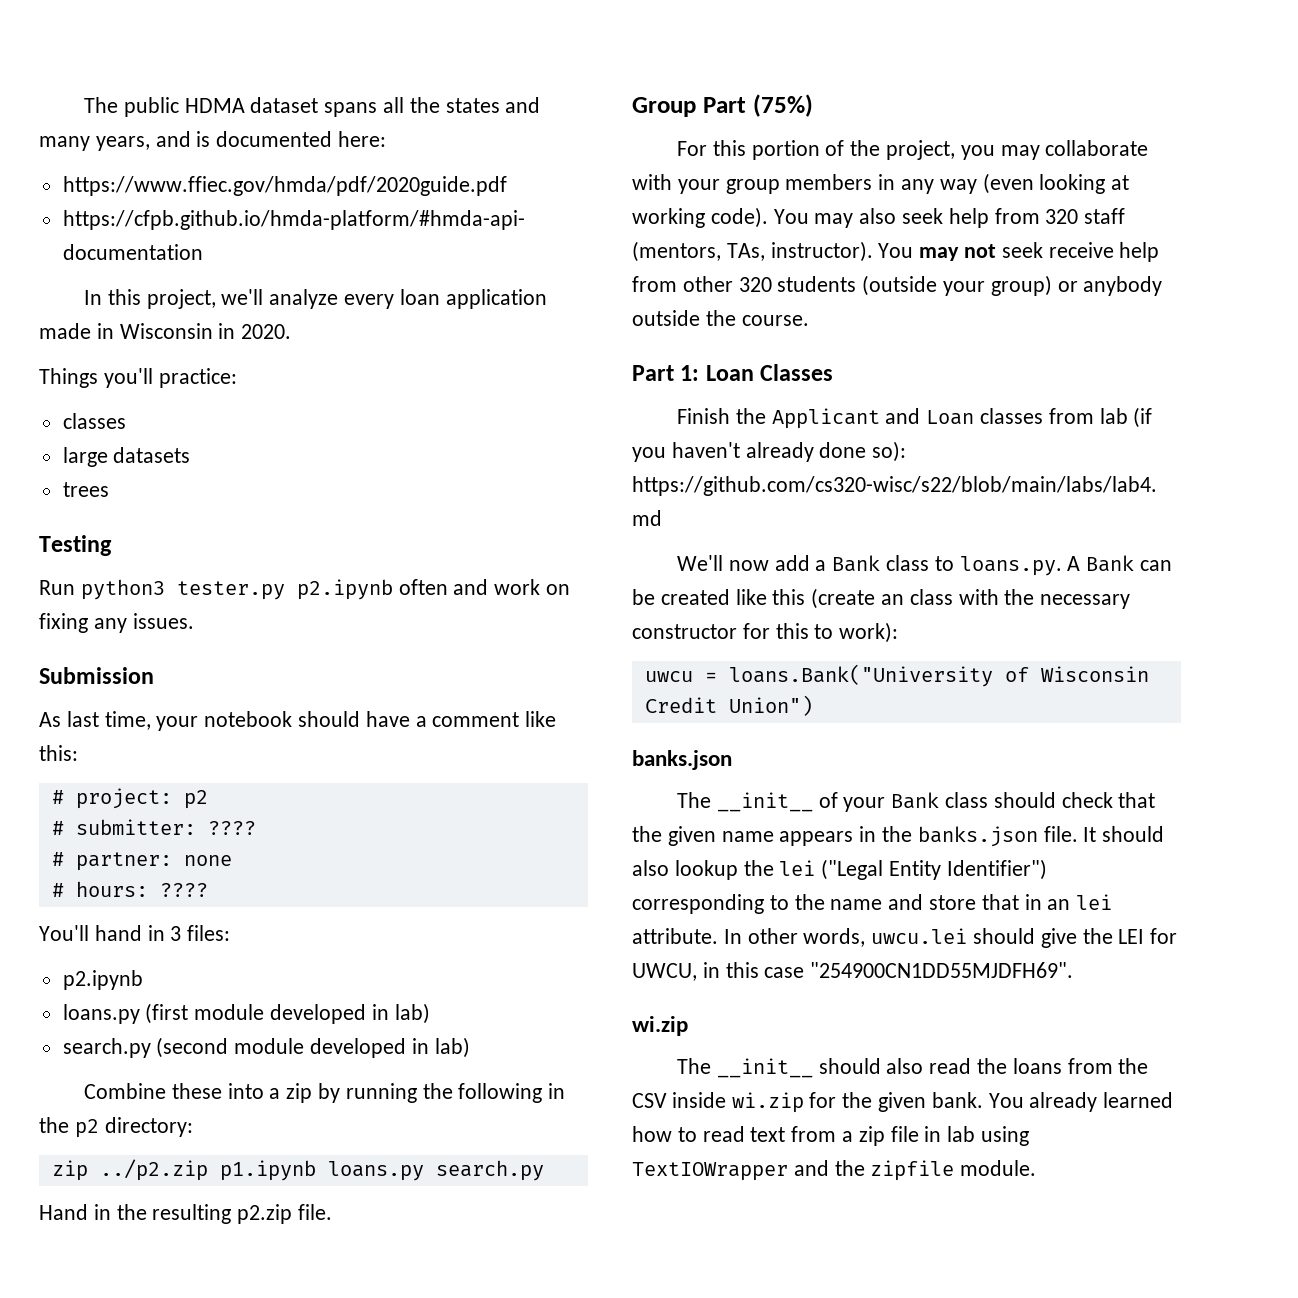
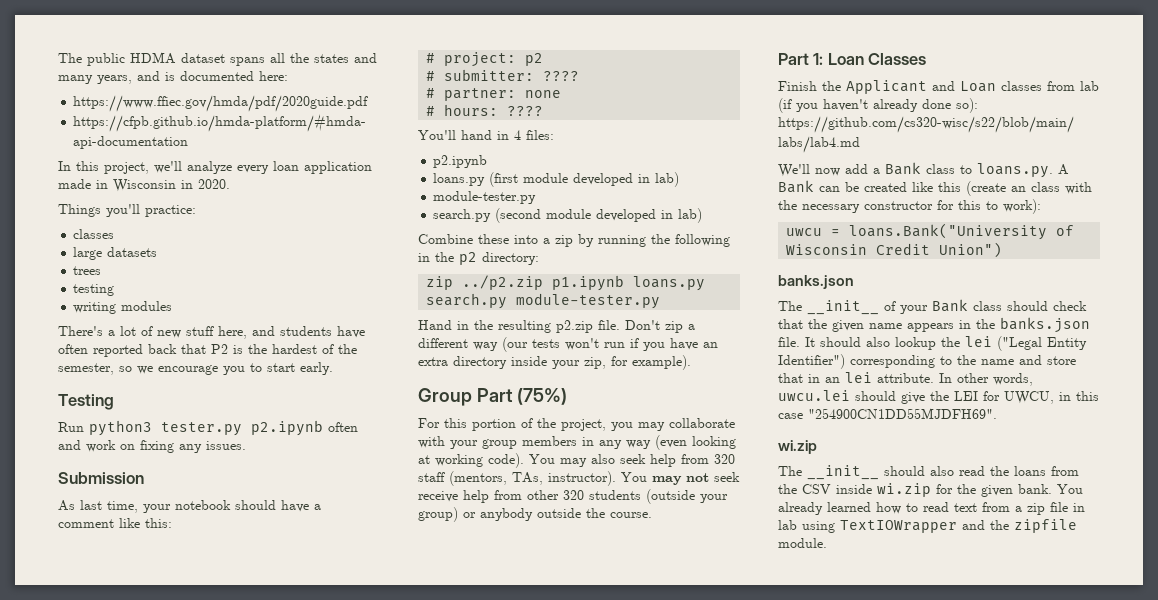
(109, 489) none -> [73,284,115,296] [73,301,173,314] [58,326,365,339] [58,344,357,357] [58,362,333,375] // testing // writing modules // There's a lot of new stuff here, and students have often reported back that P2 is the hardest of the semester, so we encourage you to start early.
[170,926,182,941] 3 -> [514,130,521,140] 4
(430, 1013) none -> [433,191,537,204] // module-tester.py
(544, 1170) none -> [516,293,661,309] module-tester.py
(333, 1212) none -> [625,320,695,333] [418,337,718,352] [418,355,691,370] Don't zip a different way (our tests won't run if you have an extra directory inside your zip, for example).

